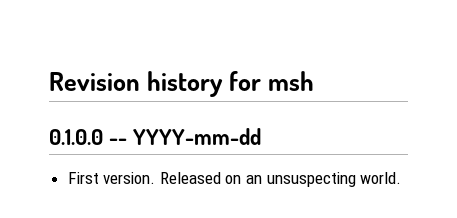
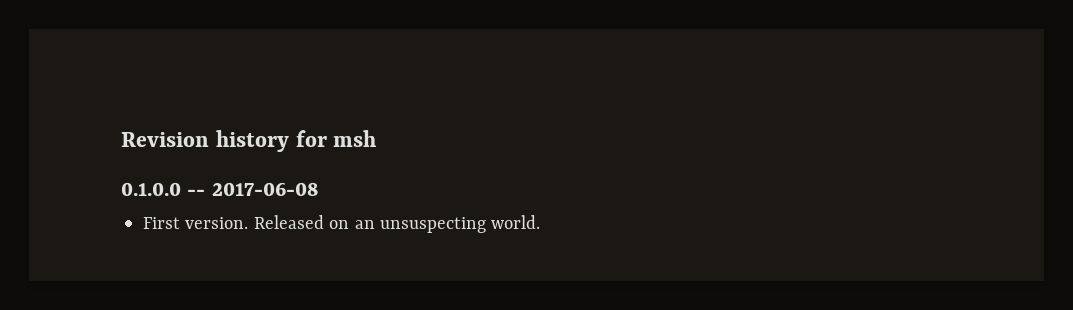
[132,128,261,145] YYYY-mm-dd -> [211,182,318,196] 2017-06-08

